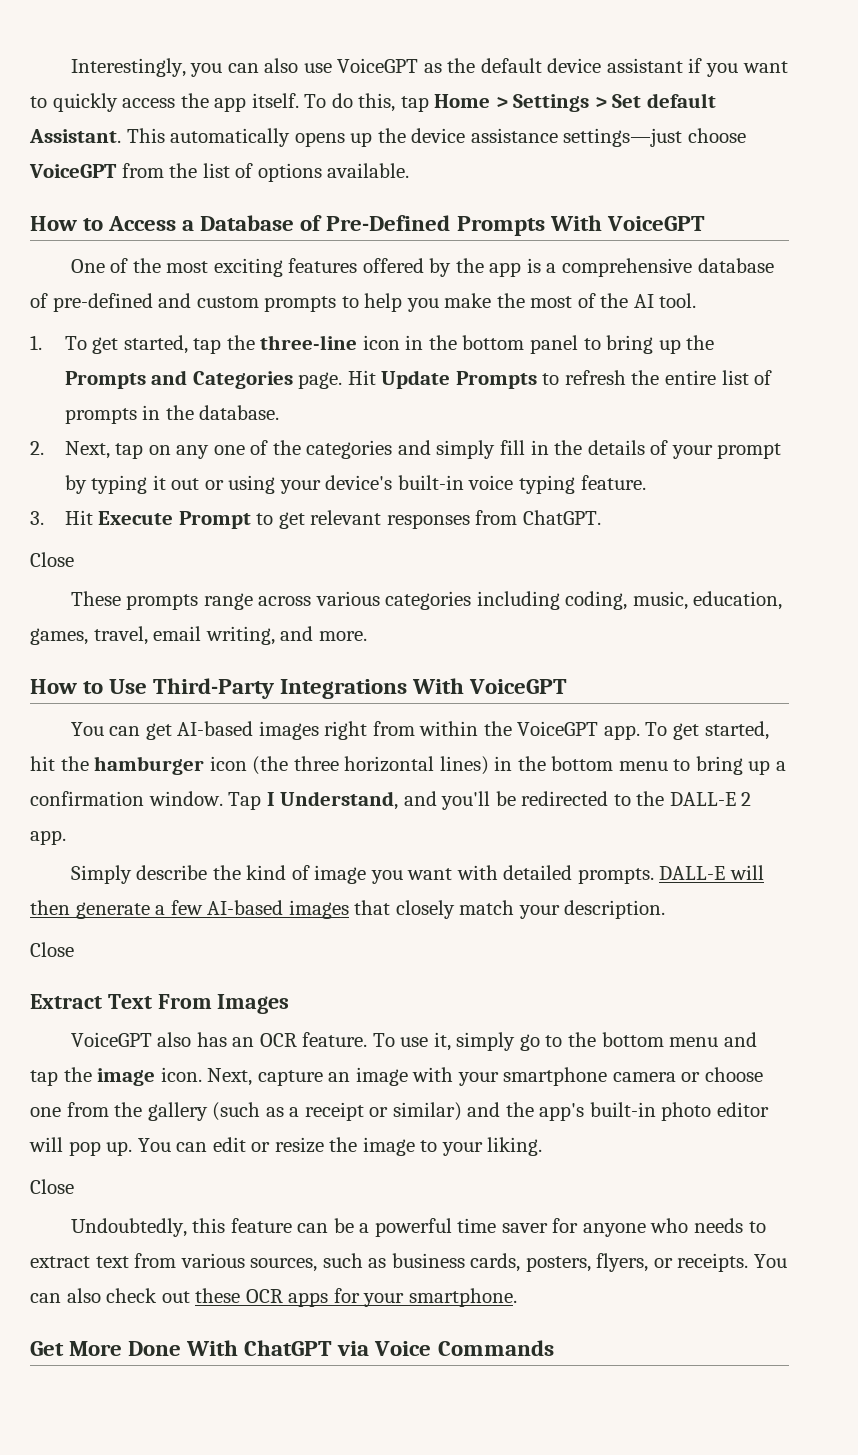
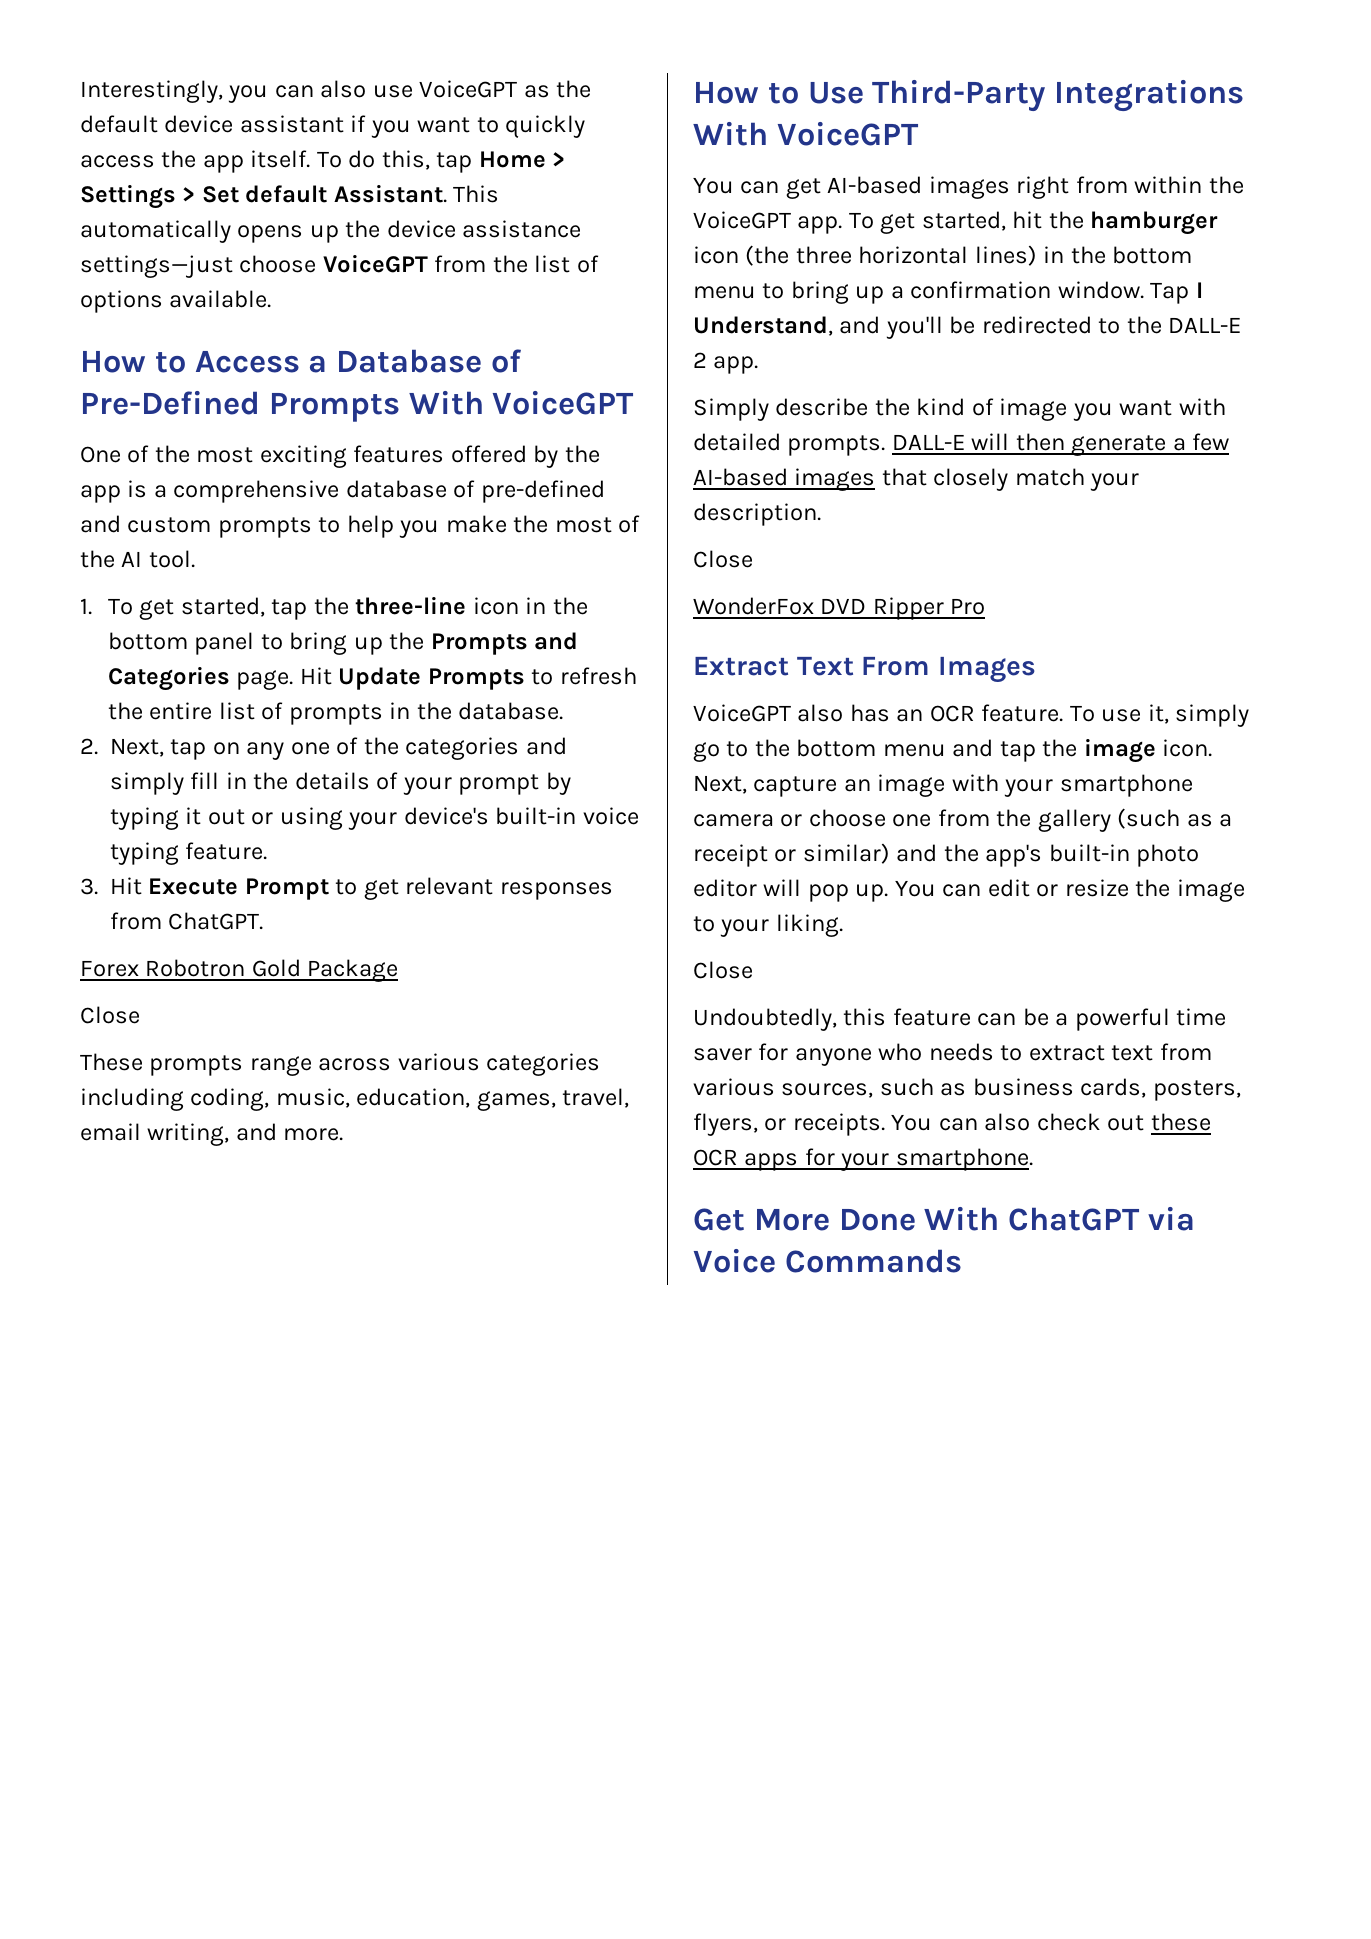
(601, 517) none -> [80,959,399,982] // Forex Robotron Gold Package
(74, 949) none -> [693,597,986,620] // WonderFox DVD Ripper Pro

